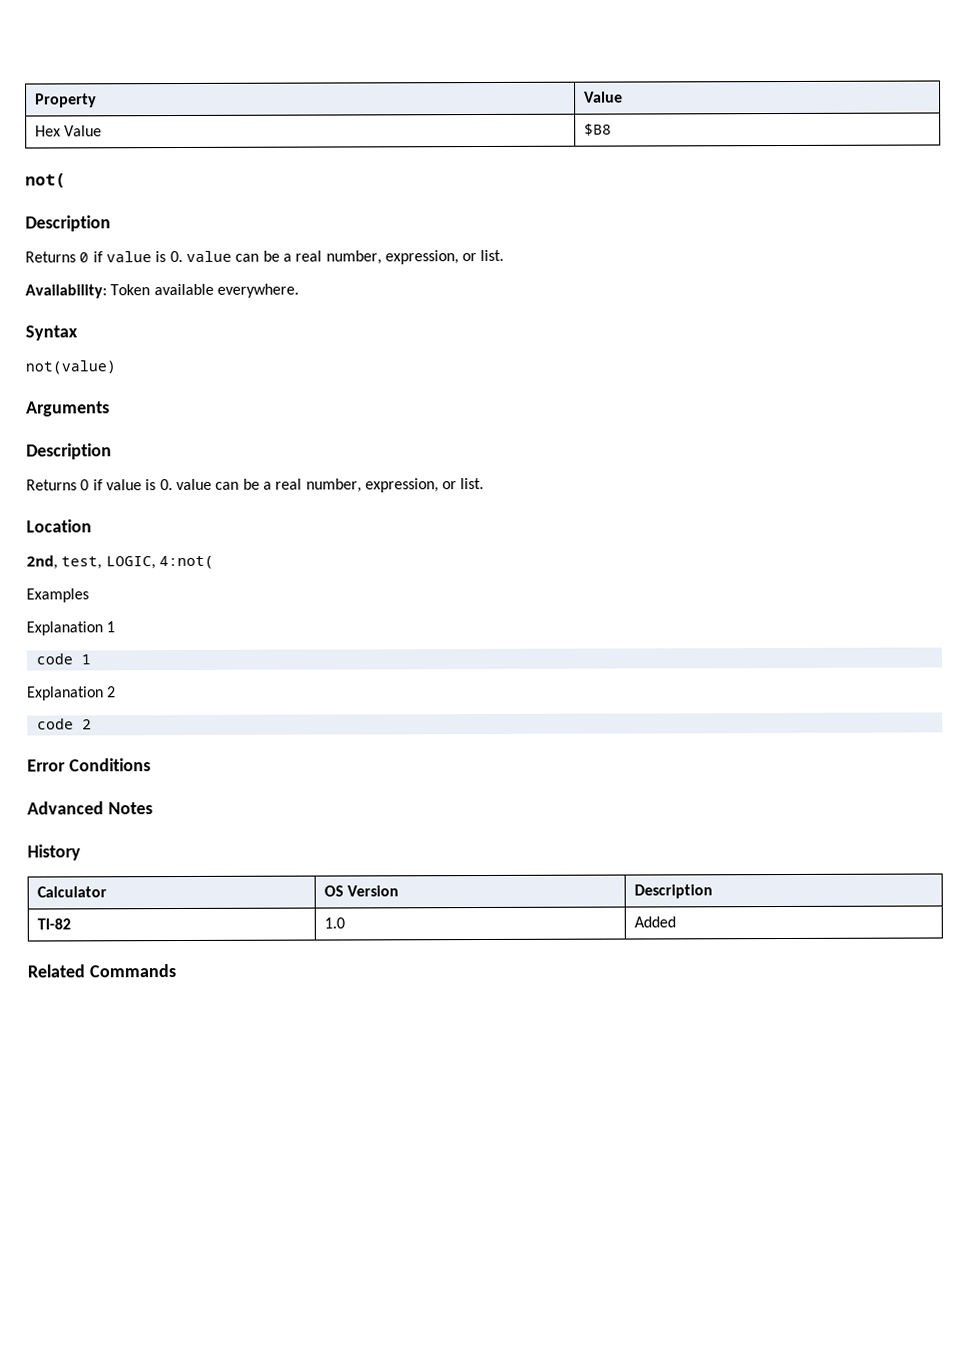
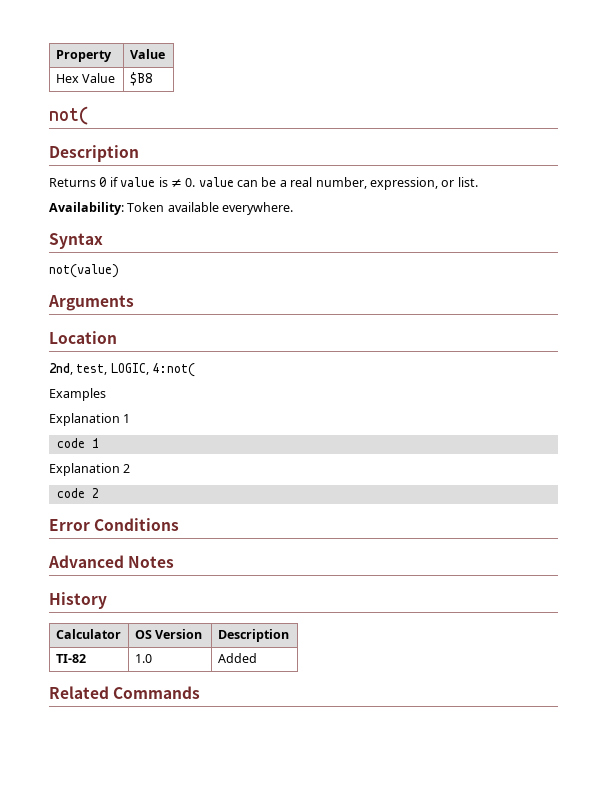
(167, 257) none -> [170,179,182,187] ≠
[26,443,112,460] [26,477,485,493] // Description // Returns 0 if value is 0. value can be a real number, expression, or list. -> (134, 303) none

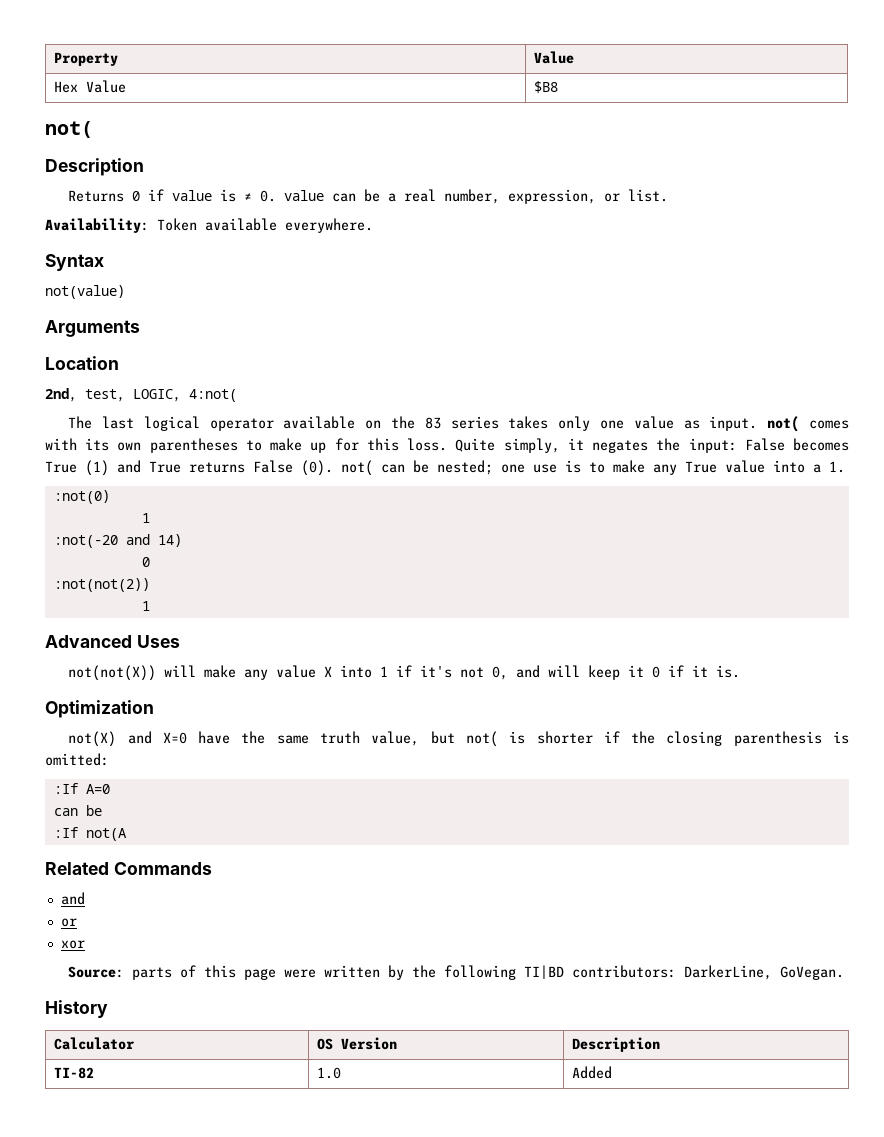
[49,388,106,401] [49,413,131,426] [56,438,99,448] [49,463,131,476] [56,488,99,498] [49,518,180,531] [48,555,175,568] Examples // Explanation 1 // code 1 // Explanation 2 // code 2 // Error Conditions // Advanced Notes -> [68,416,850,432] [45,438,850,453] [45,460,845,476] [53,490,110,504] [141,513,150,523] [53,534,182,548] [141,557,150,567] [53,578,150,592] [141,601,150,611] [45,635,180,648] [68,665,741,681] [45,700,154,718] [68,731,850,747] [45,753,109,766] [53,783,110,794] [53,805,102,816] [53,827,127,841] [45,862,212,875] [60,892,85,905] [60,918,77,927] [60,940,85,949] [68,965,845,980] The last logical operator available on the 83 series takes only one value as input. not( comes with its own parentheses to make up for this loss. Quite simply, it negates the input: False becomes True (1) and True returns False (0). not( can be nested; one use is to make any True value into a 1. // :not(0) // 1 // :not(-20 and 14) // 0 // :not(not(2)) // 1 // Advanced Uses // not(not(X)) will make any value X into 1 if it's not 0, and will keep it 0 if it is. // Optimization // not(X) and X=0 have the same truth value, but not( is shorter if the closing parenthesis is omitted: // :If A=0 // can be // :If not(A // Related Commands // and // or // xor // Source: parts of this page were written by the following TI|BD contributors: DarkerLine, GoVegan.
[49,686,201,699] // Related Commands -> (613, 1072) none

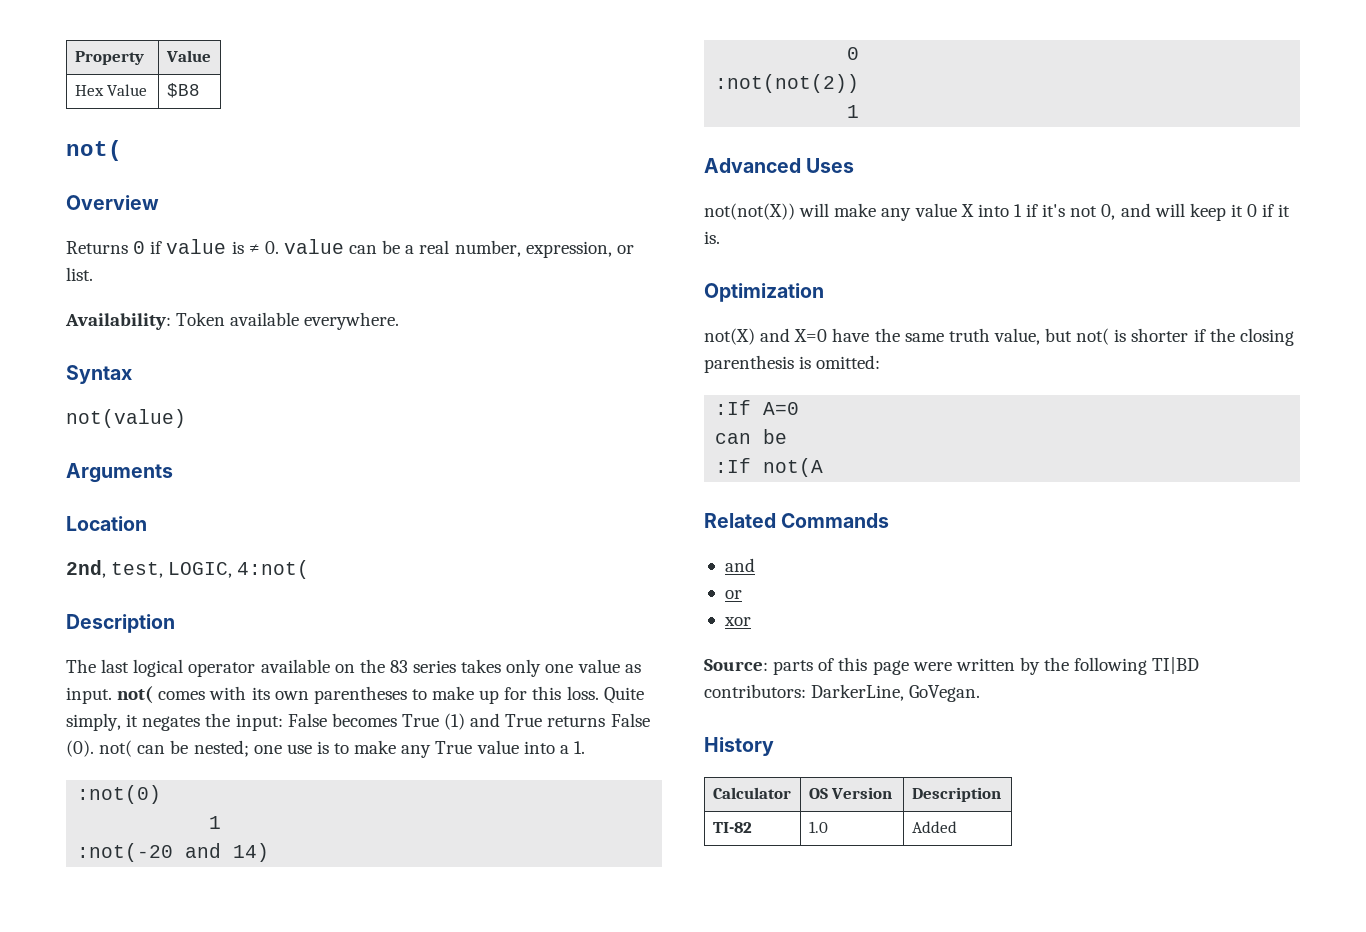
[45,158,144,176] Description -> [66,195,159,210] Overview
(237, 395) none -> [66,614,175,633] // Description

